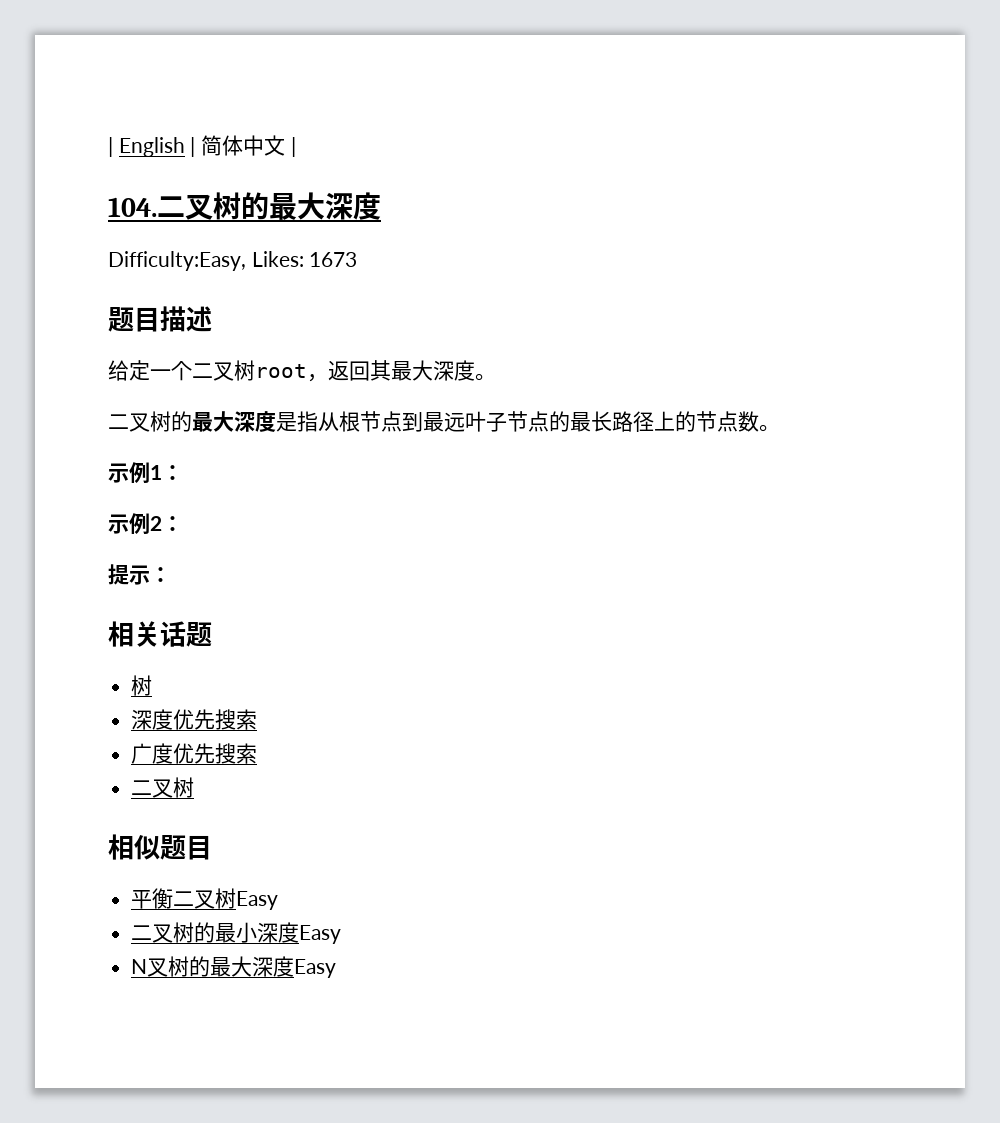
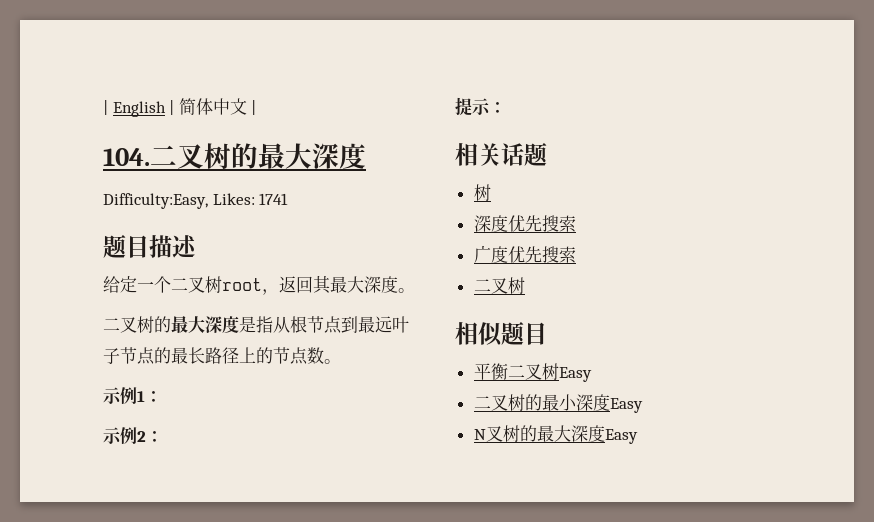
[309,252,358,267] 1673 -> [259,193,289,205] 1741

